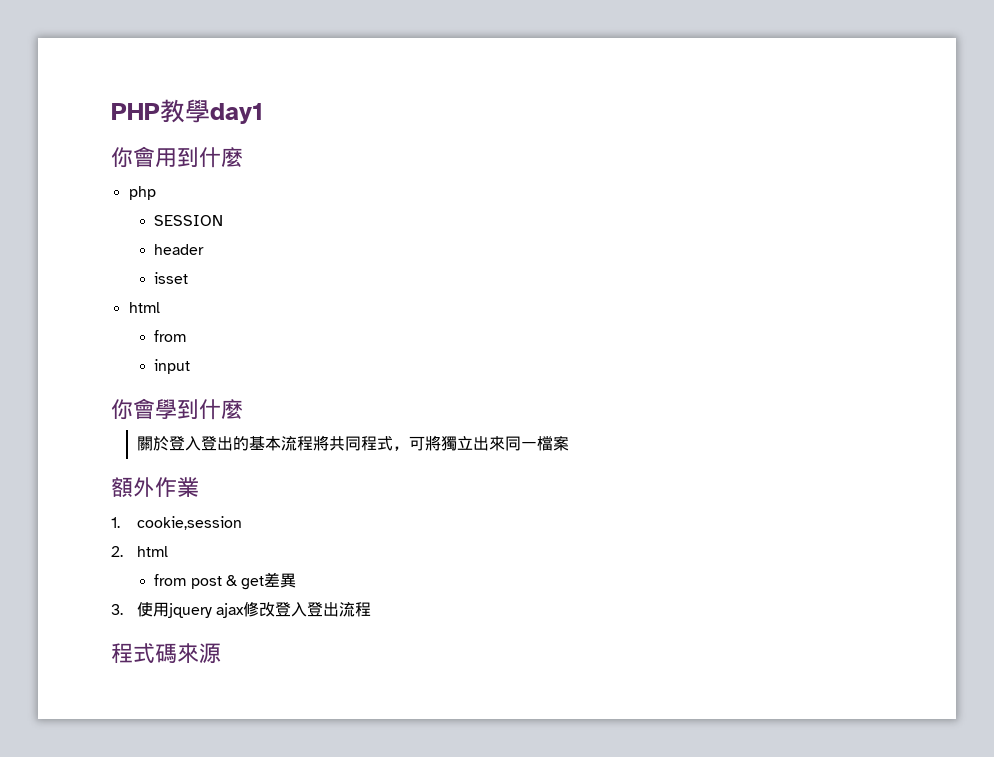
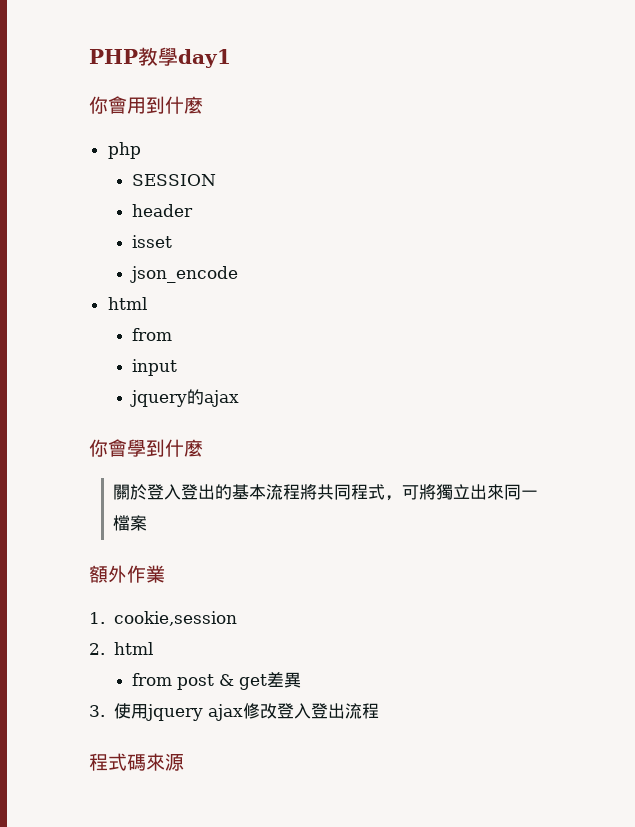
(189, 278) none -> [129,266,238,283] // json_encode
(191, 366) none -> [129,389,239,407] // jquery的ajax

